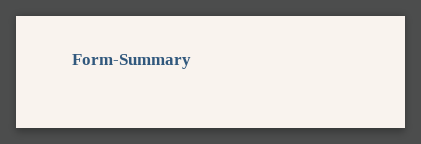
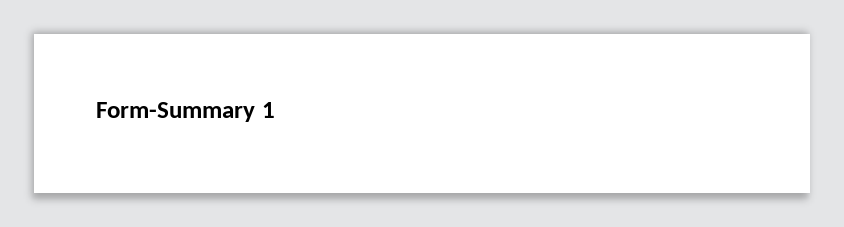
(191, 61) none -> [261,102,275,118] 1

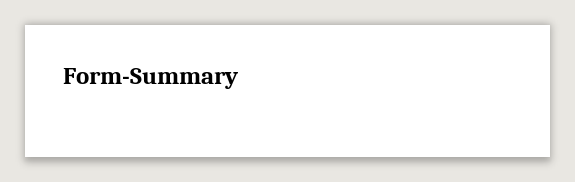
[261,102,275,118] 1 -> (239, 78) none

